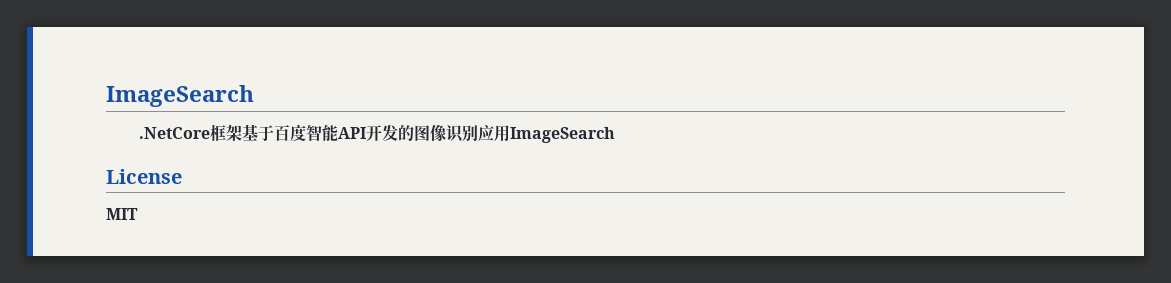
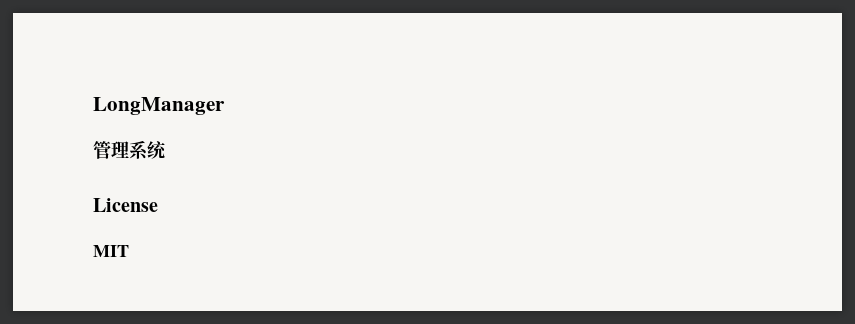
[106,85,254,107] [138,124,615,143] ImageSearch // .NetCore框架基于百度智能API开发的图像识别应用ImageSearch -> [93,97,225,115] [93,140,166,160] LongManager // 管理系统

